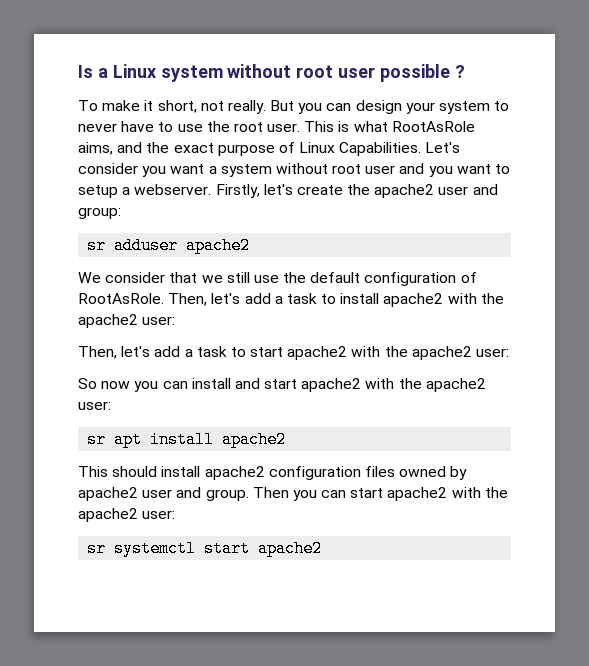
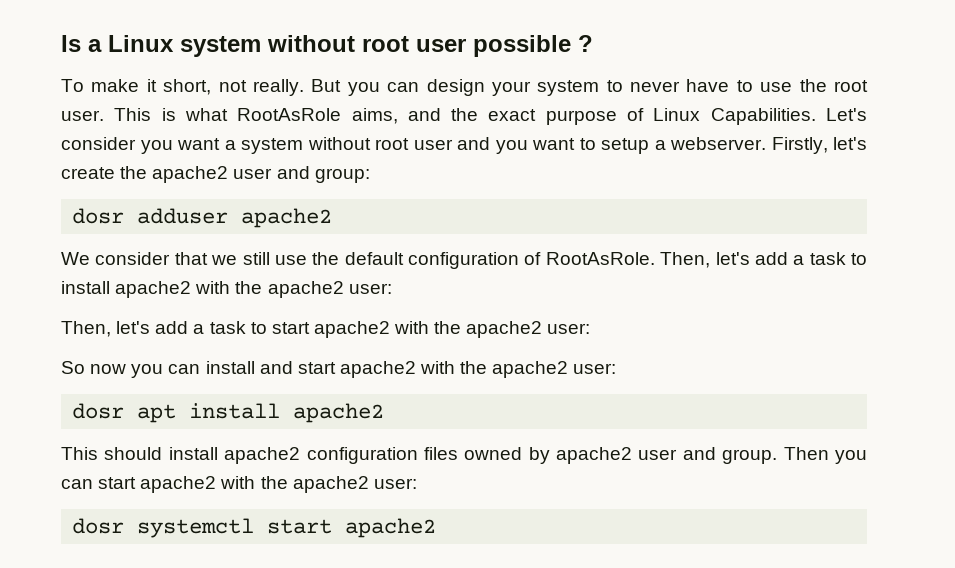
[87,237,107,254] sr -> [72,208,125,224] dosr
[87,431,107,448] sr -> [72,403,125,419] dosr
[87,540,107,557] sr -> [72,518,125,534] dosr

